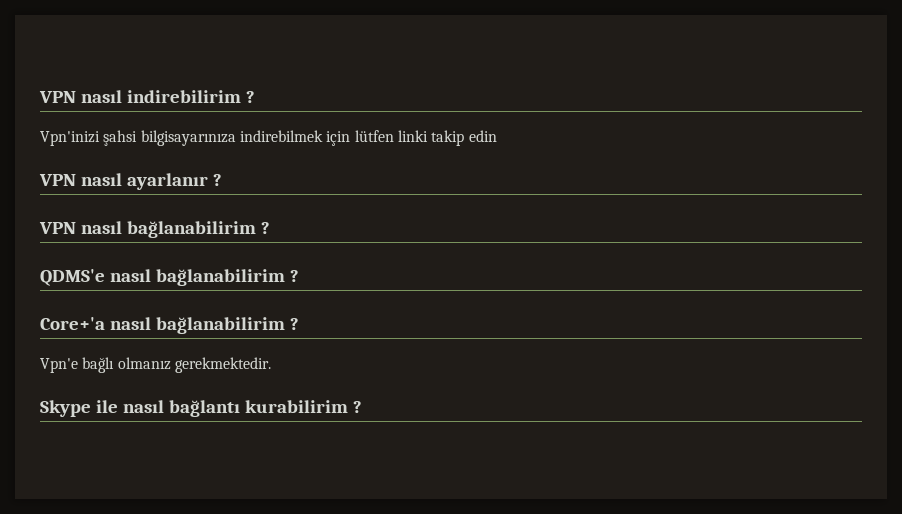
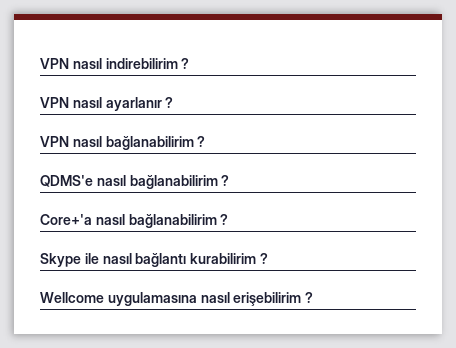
[40,130,497,146] // Vpn'inizi şahsi bilgisayarınıza indirebilmek için lütfen linki takip edin -> (190, 63) none
[40,357,271,373] // Vpn'e bağlı olmanız gerekmektedir. -> (229, 219) none
(362, 407) none -> [40,292,314,306] // Wellcome uygulamasına nasıl erişebilirim ?

